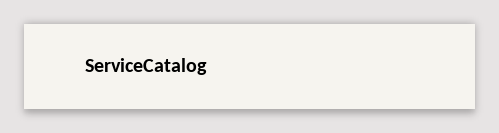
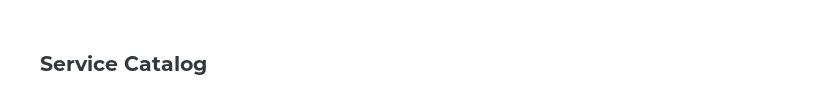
[85,58,207,75] ServiceCatalog -> [40,55,207,75] Service Catalog

